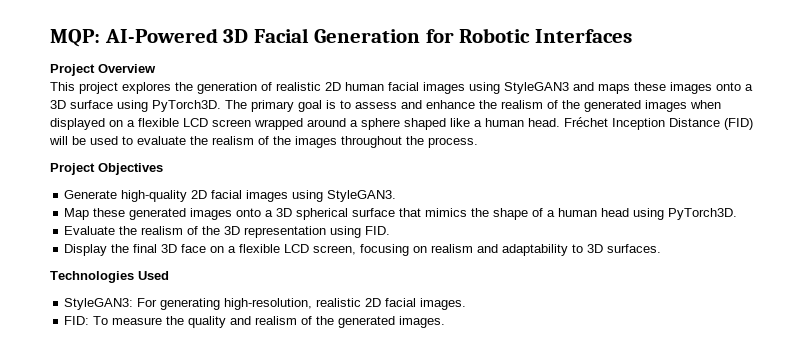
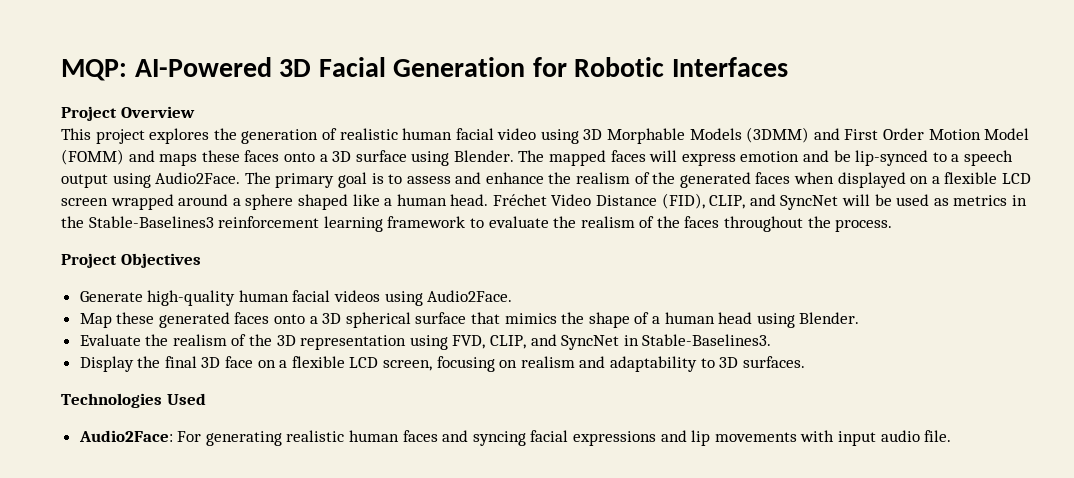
[325,82,569,94] 2D human facial images using StyleGAN3 -> [402,127,1030,144] [61,149,124,165] human facial video using 3D Morphable Models (3DMM) and First Order Motion Model (FOMM)
[670,82,712,94] images -> [244,150,280,162] faces
[152,100,221,112] PyTorch3D. -> [453,150,1013,166] [61,172,241,188] Blender. The mapped faces will express emotion and be lip-synced to a speech output using Audio2Face.
[645,100,687,112] images -> [755,172,791,184] faces
[612,118,753,130] [49,136,118,145] Inception Distance (FID) will be used -> [551,193,1027,210] [61,216,466,232] Video Distance (FID), CLIP, and SyncNet will be used as metrics in the Stable-Baselines3 reinforcement learning framework
[295,136,337,148] images -> [684,216,720,228] faces
[191,190,397,202] 2D facial images using StyleGAN3. -> [238,290,513,306] human facial videos using Audio2Face.
[190,208,233,220] images -> [234,312,270,324] faces
[668,208,738,220] PyTorch3D. -> [799,312,860,324] Blender.
[365,226,391,235] FID. -> [452,334,772,350] FVD, CLIP, and SyncNet in Stable-Baselines3.
[64,298,134,310] StyleGAN3: -> [78,430,173,442] Audio2Face:
[224,298,467,310] [64,316,446,328] high-resolution, realistic 2D facial images. // FID: To measure the quality and realism of the generated images. -> [286,430,952,446] realistic human faces and syncing facial expressions and lip movements with input audio file.

